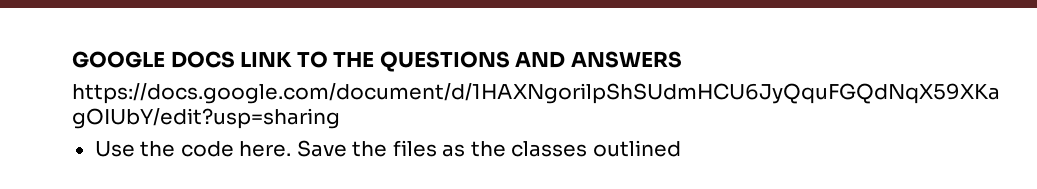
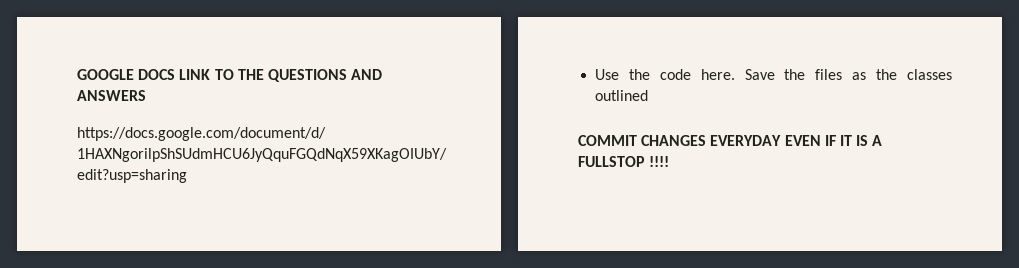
(681, 148) none -> [578,135,883,146] [578,156,670,167] // COMMIT CHANGES EVERYDAY EVEN IF IT IS A FULLSTOP !!!!

